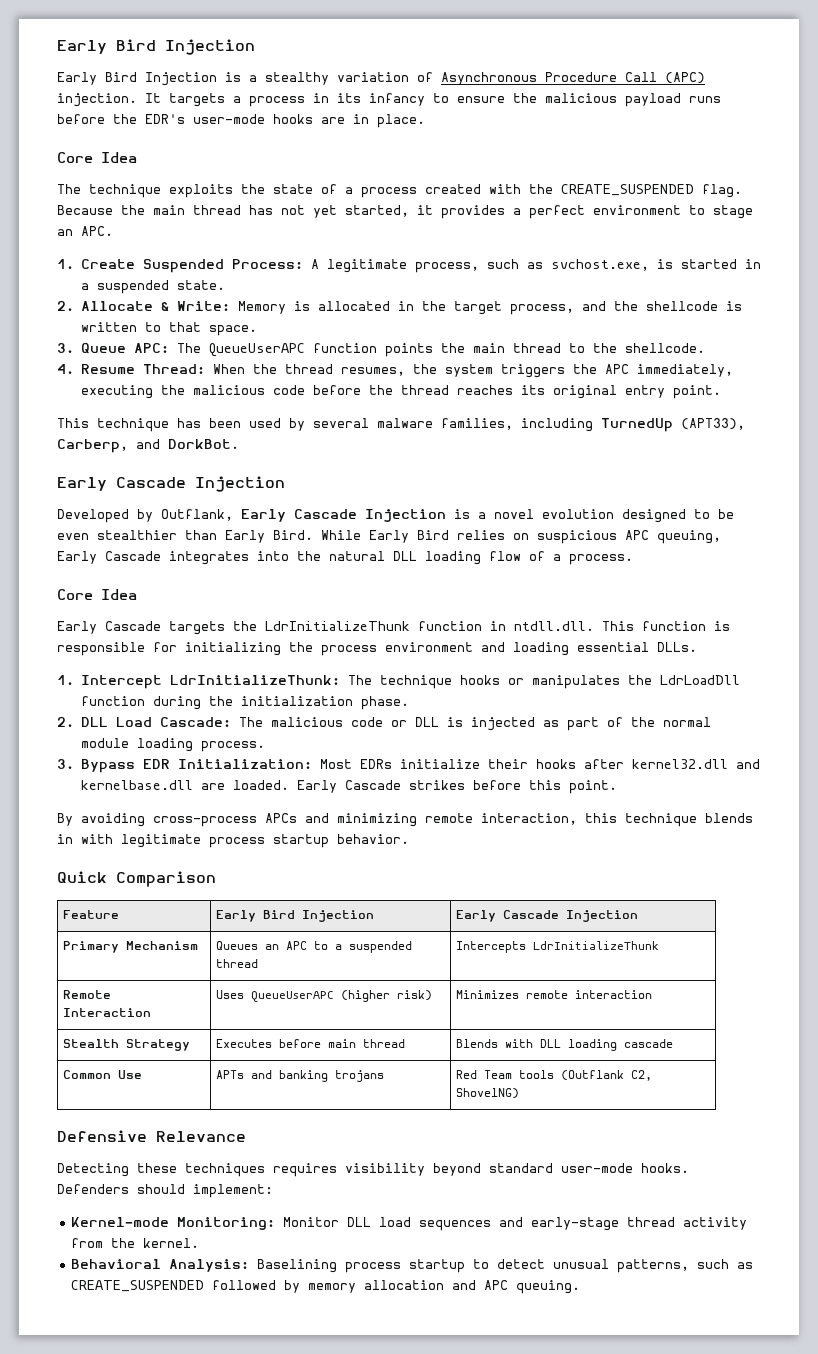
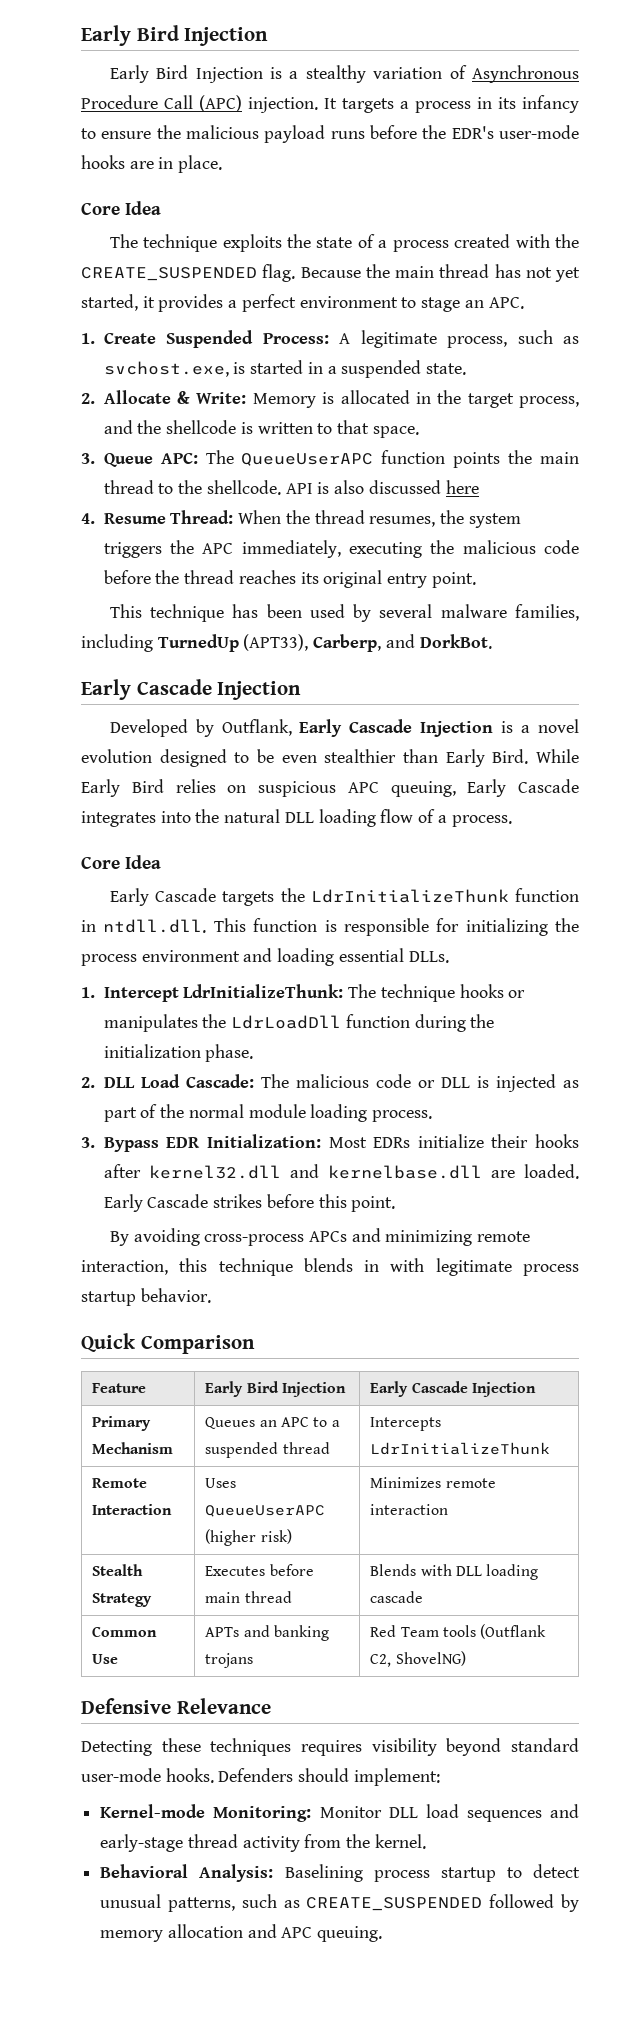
(705, 348) none -> [285,480,479,494] API is also discussed here

